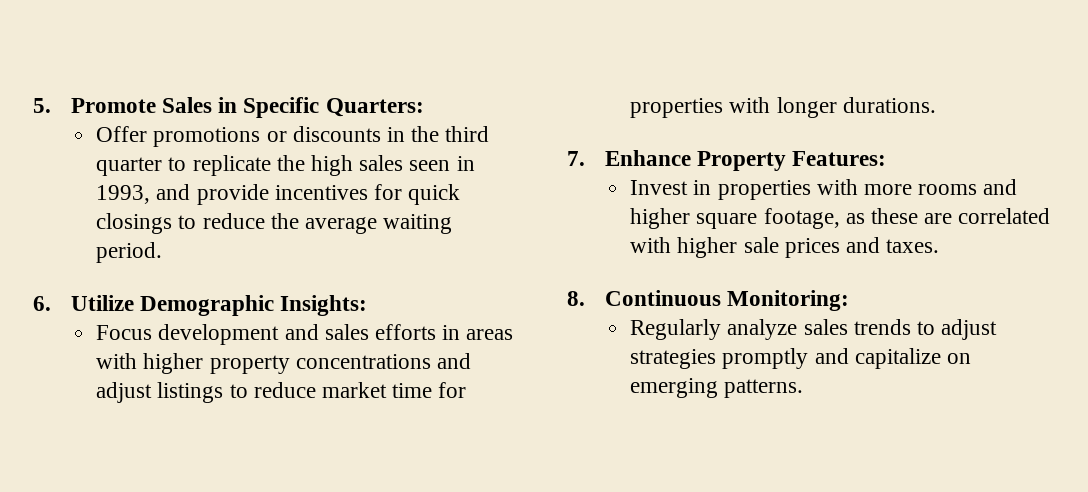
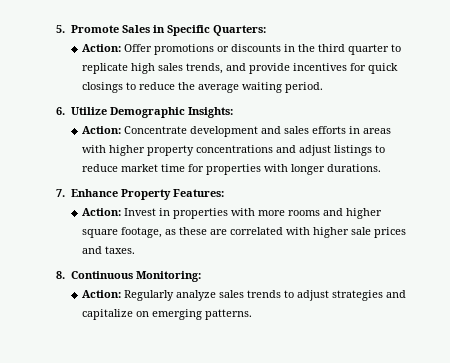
(424, 107) none -> [81,44,121,52] Action:
[276,155,305,171] the -> (128, 68) none
[409,156,475,171] [96,185,151,204] seen in 1993, -> [185,63,223,74] trends,
[96,325,153,340] Focus -> [81,126,187,134] Action: Concentrate
(887, 158) none -> [81,208,121,216] Action:
(850, 300) none -> [81,290,121,298] Action:
[722,348,809,369] promptly -> (383, 295) none

